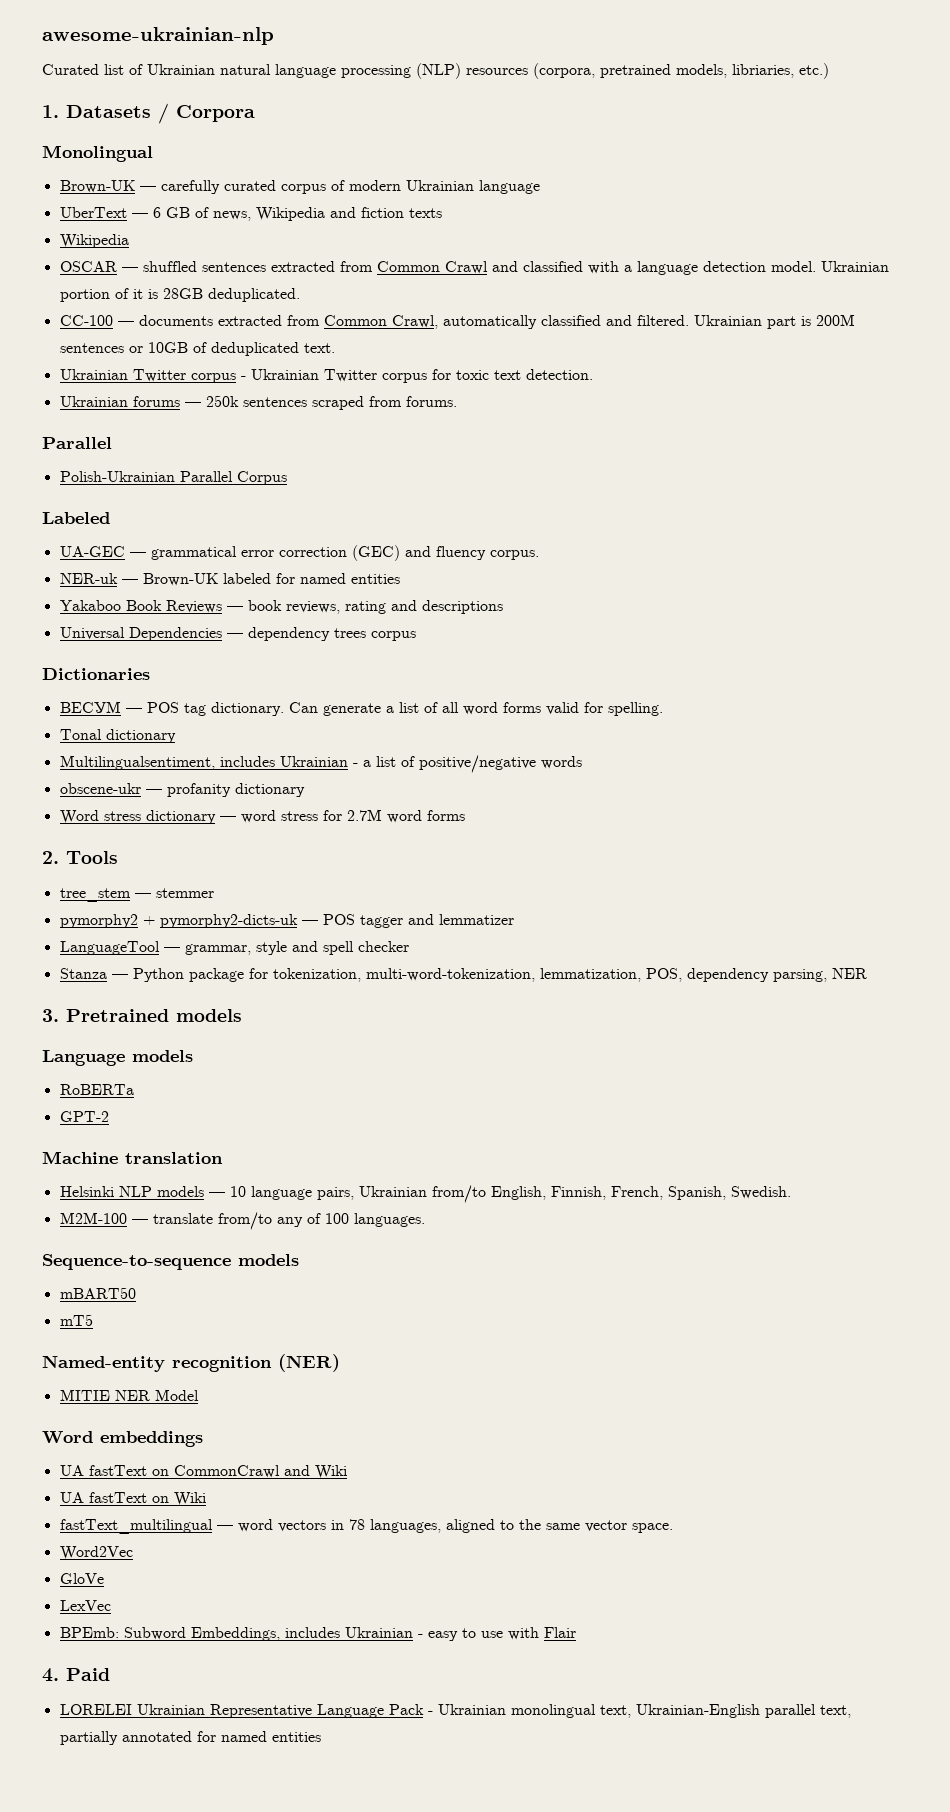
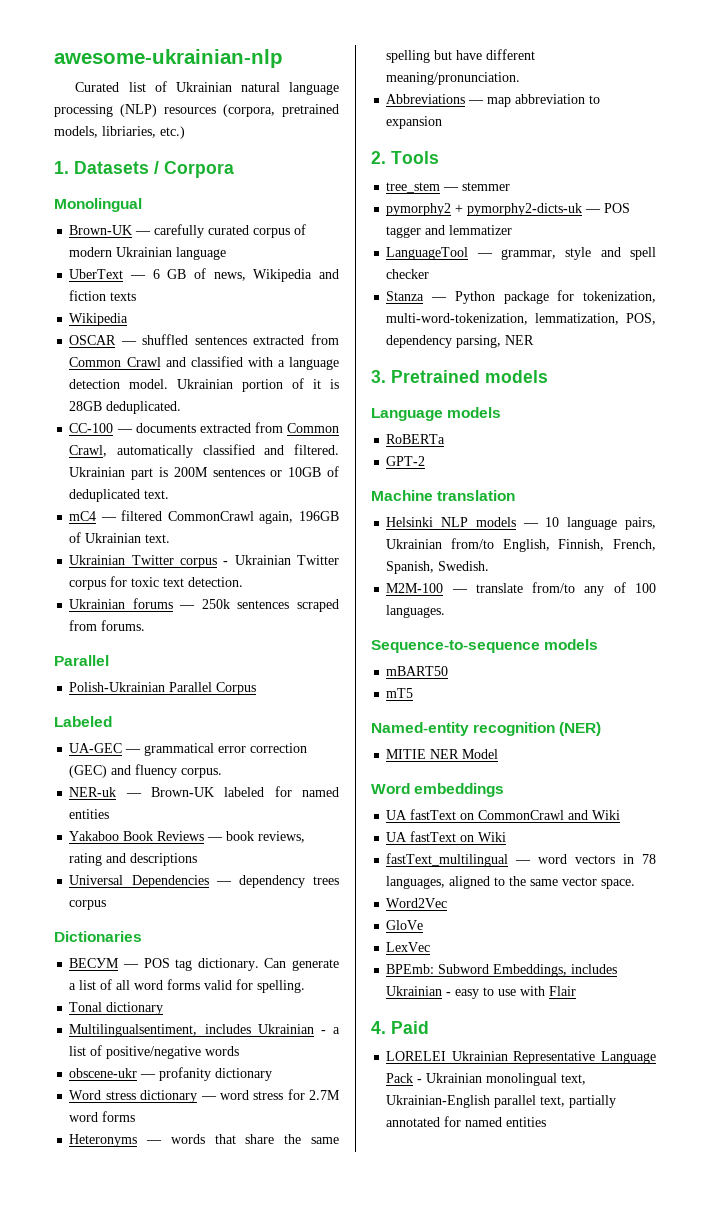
(335, 348) none -> [69,510,340,524] [69,532,171,543] // mC4 — filtered CommonCrawl again, 196GB of Ukrainian text.
(465, 815) none -> [69,1134,340,1147] [386,49,536,63] [386,72,521,85] [386,94,601,107] [386,116,443,129] // Heteronyms — words that share the same spelling but have different meaning/pronunciation. // Abbreviations — map abbreviation to expansion

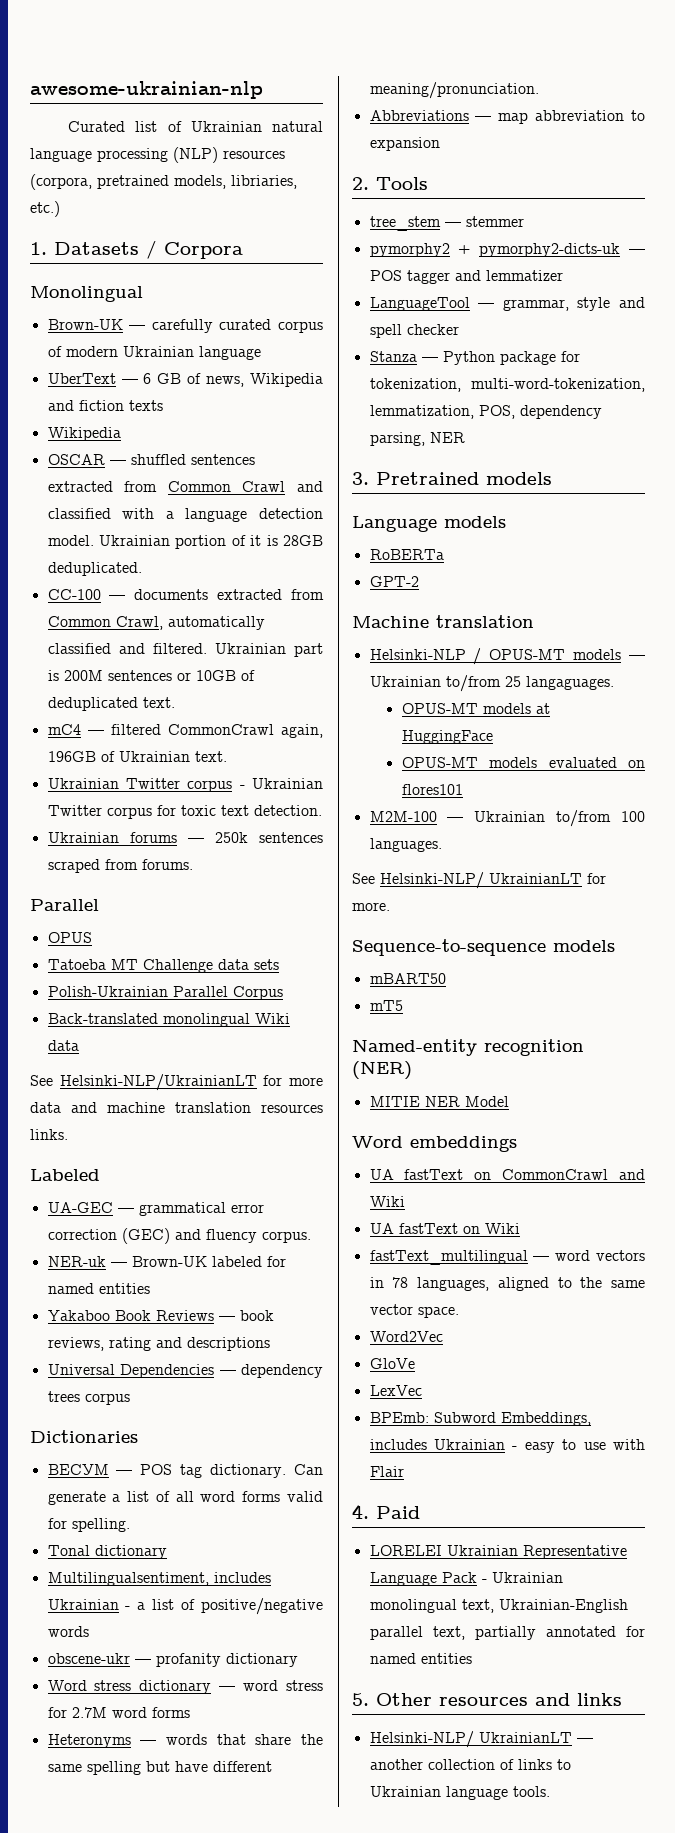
[69,682,257,695] Polish-Ukrainian Parallel Corpus -> [47,932,92,943] [47,959,279,973] [47,986,283,1000] [47,1013,290,1027] [47,1040,79,1051] [30,1074,323,1091] [30,1102,323,1113] [30,1129,68,1140] OPUS // Tatoeba MT Challenge data sets // Polish-Ukrainian Parallel Corpus // Back-translated monolingual Wiki data // See Helsinki-NLP/UkrainianLT for more data and machine translation resources links.
[386,517,656,530] [386,538,656,552] [386,561,490,574] [386,582,656,596] [386,605,446,618] Helsinki NLP models — 10 language pairs, Ukrainian from/to English, Finnish, French, Spanish, Swedish. // M2M-100 — translate from/to any of 100 languages. -> [369,648,645,665] [369,675,614,692] [401,703,550,714] [401,730,493,744] [401,757,645,768] [401,784,463,795] [369,810,645,827] [369,838,442,852] [352,872,606,889] [352,902,390,911] Helsinki-NLP / OPUS-MT models — Ukrainian to/from 25 langaguages. // OPUS-MT models at HuggingFace // OPUS-MT models evaluated on flores101 // M2M-100 — Ukrainian to/from 100 languages. // See Helsinki-NLP/ UkrainianLT for more.
(547, 1122) none -> [352,1693,622,1706] [369,1731,593,1748] [369,1759,571,1770] [369,1786,550,1800] // 5. Other resources and links // Helsinki-NLP/ UkrainianLT — another collection of links to Ukrainian language tools.

